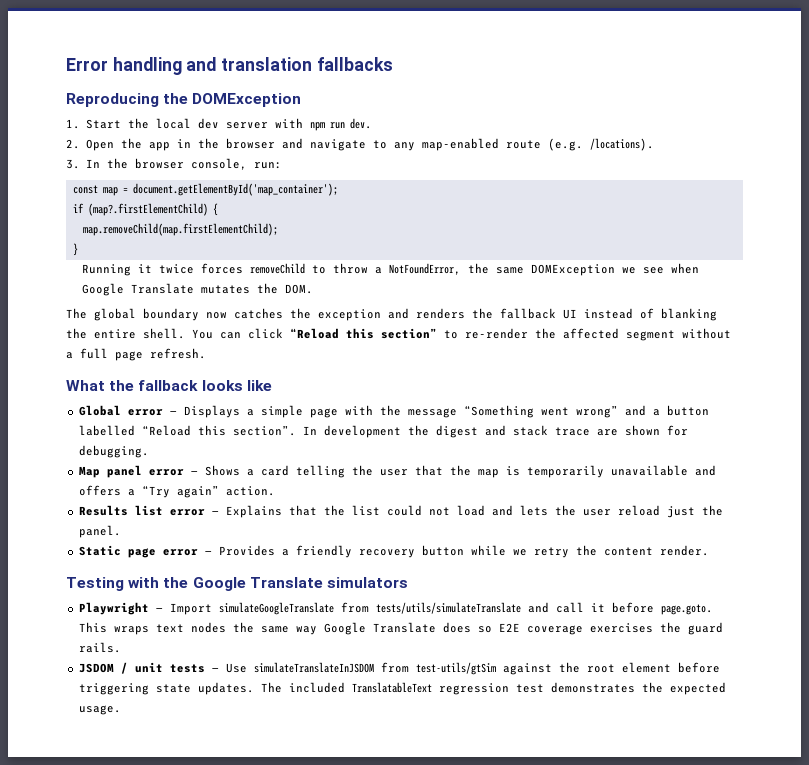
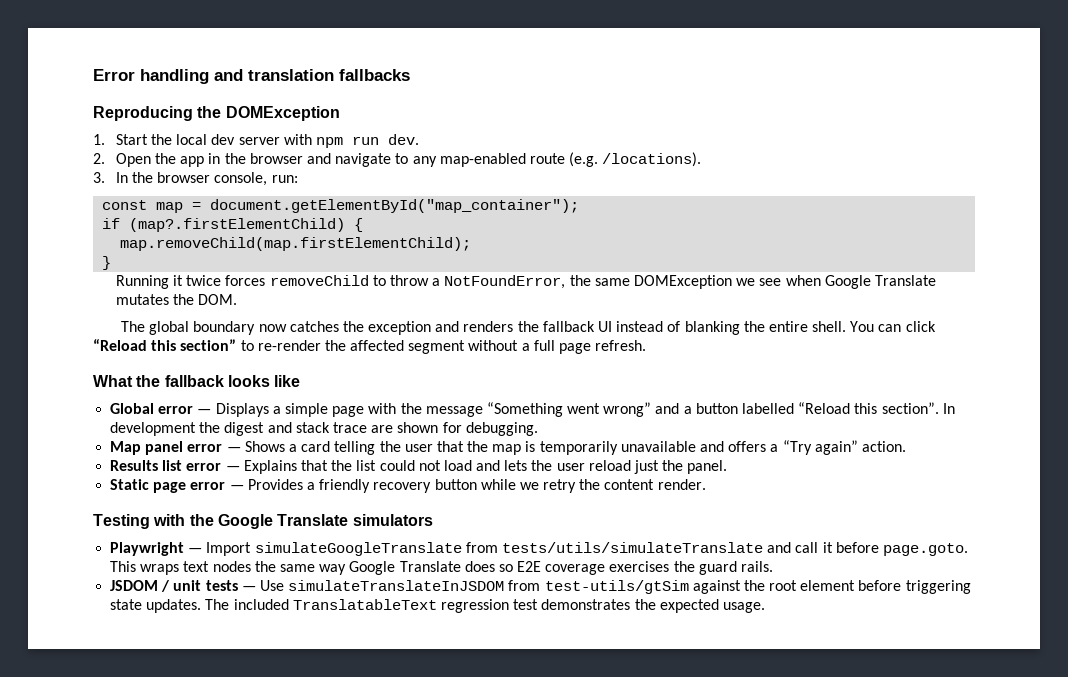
[132,183,338,196] document.getElementById('map_container'); -> [210,199,580,213] document.getElementById("map_container");

